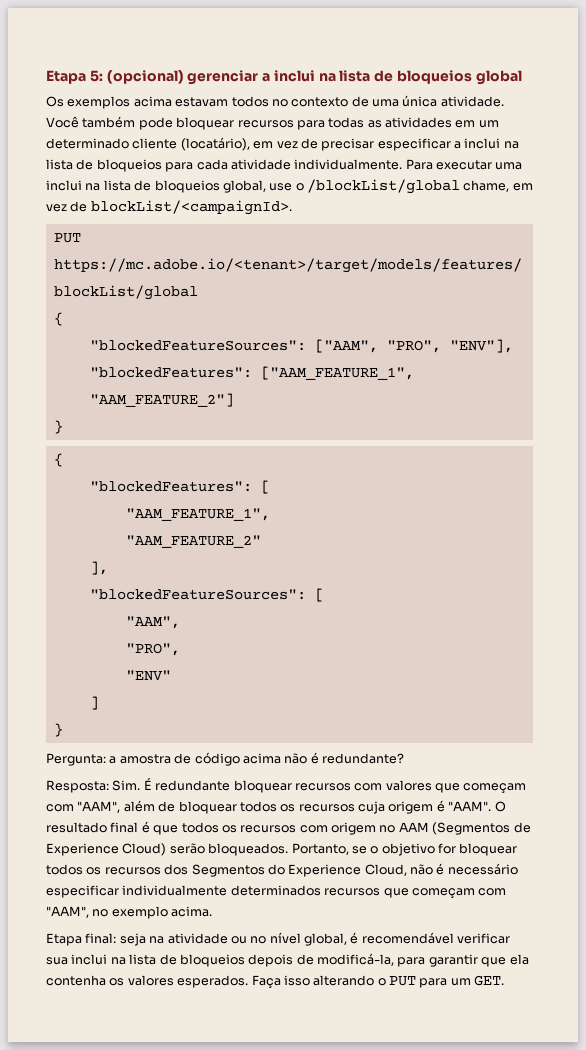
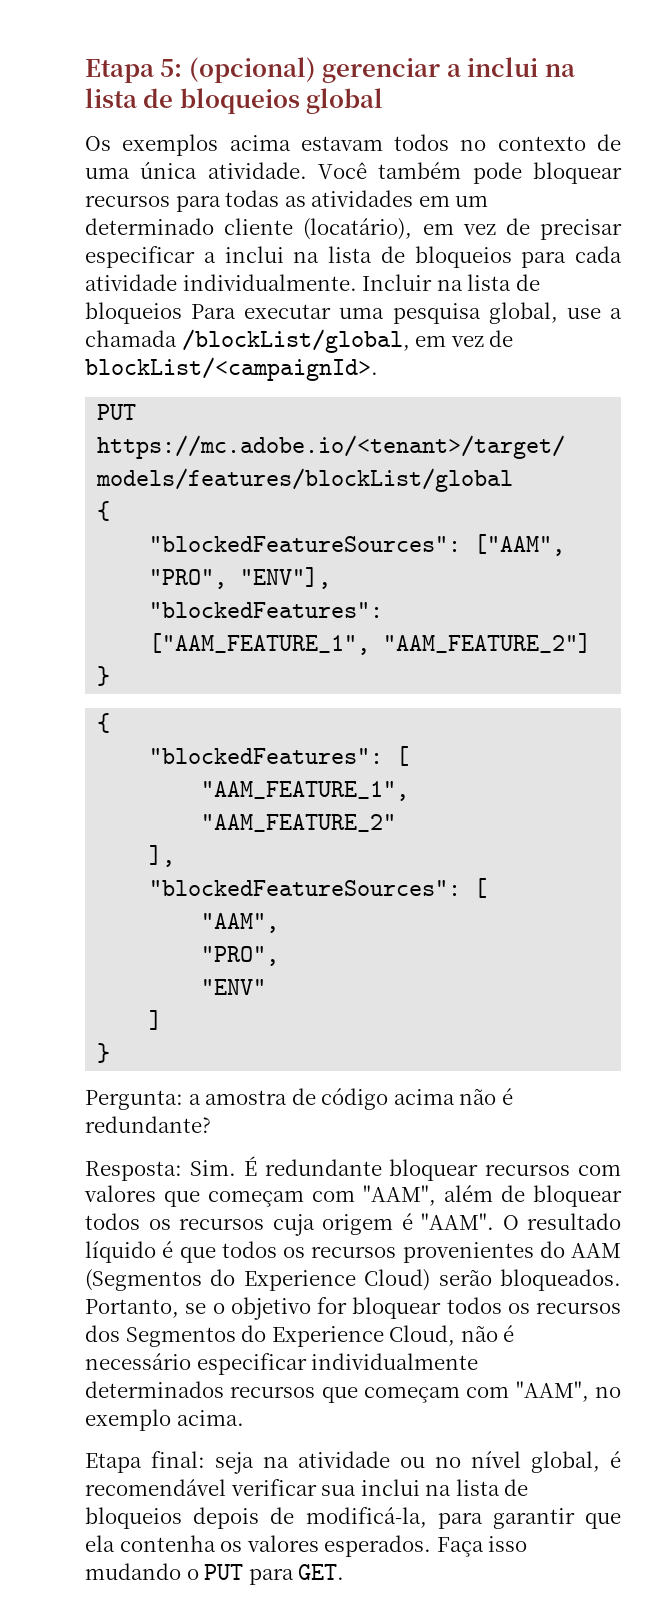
[405,159,523,170] [46,179,510,194] Para executar uma inclui na lista de bloqueios global, use o /blockList/global chame, -> [362,274,540,291] [85,302,622,324] [85,329,410,353] Incluir na lista de bloqueios Para executar uma pesquisa global, use a chamada /blockList/global,
[110,822,139,833] final -> [85,1241,156,1263] líquido
[299,822,396,835] com origem no -> [402,1241,565,1263] provenientes do
[513,822,531,833] de -> [210,1269,236,1286] do
[313,975,375,986] alterando -> [85,1563,181,1580] mudando
[450,978,471,986] um -> (294, 1576) none

